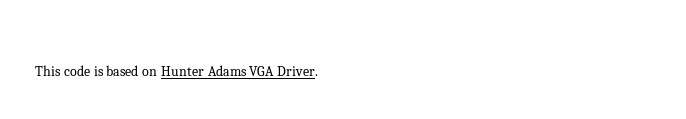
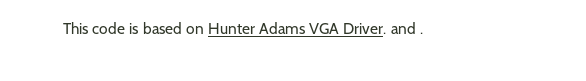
(319, 71) none -> [390,22,423,34] and .

